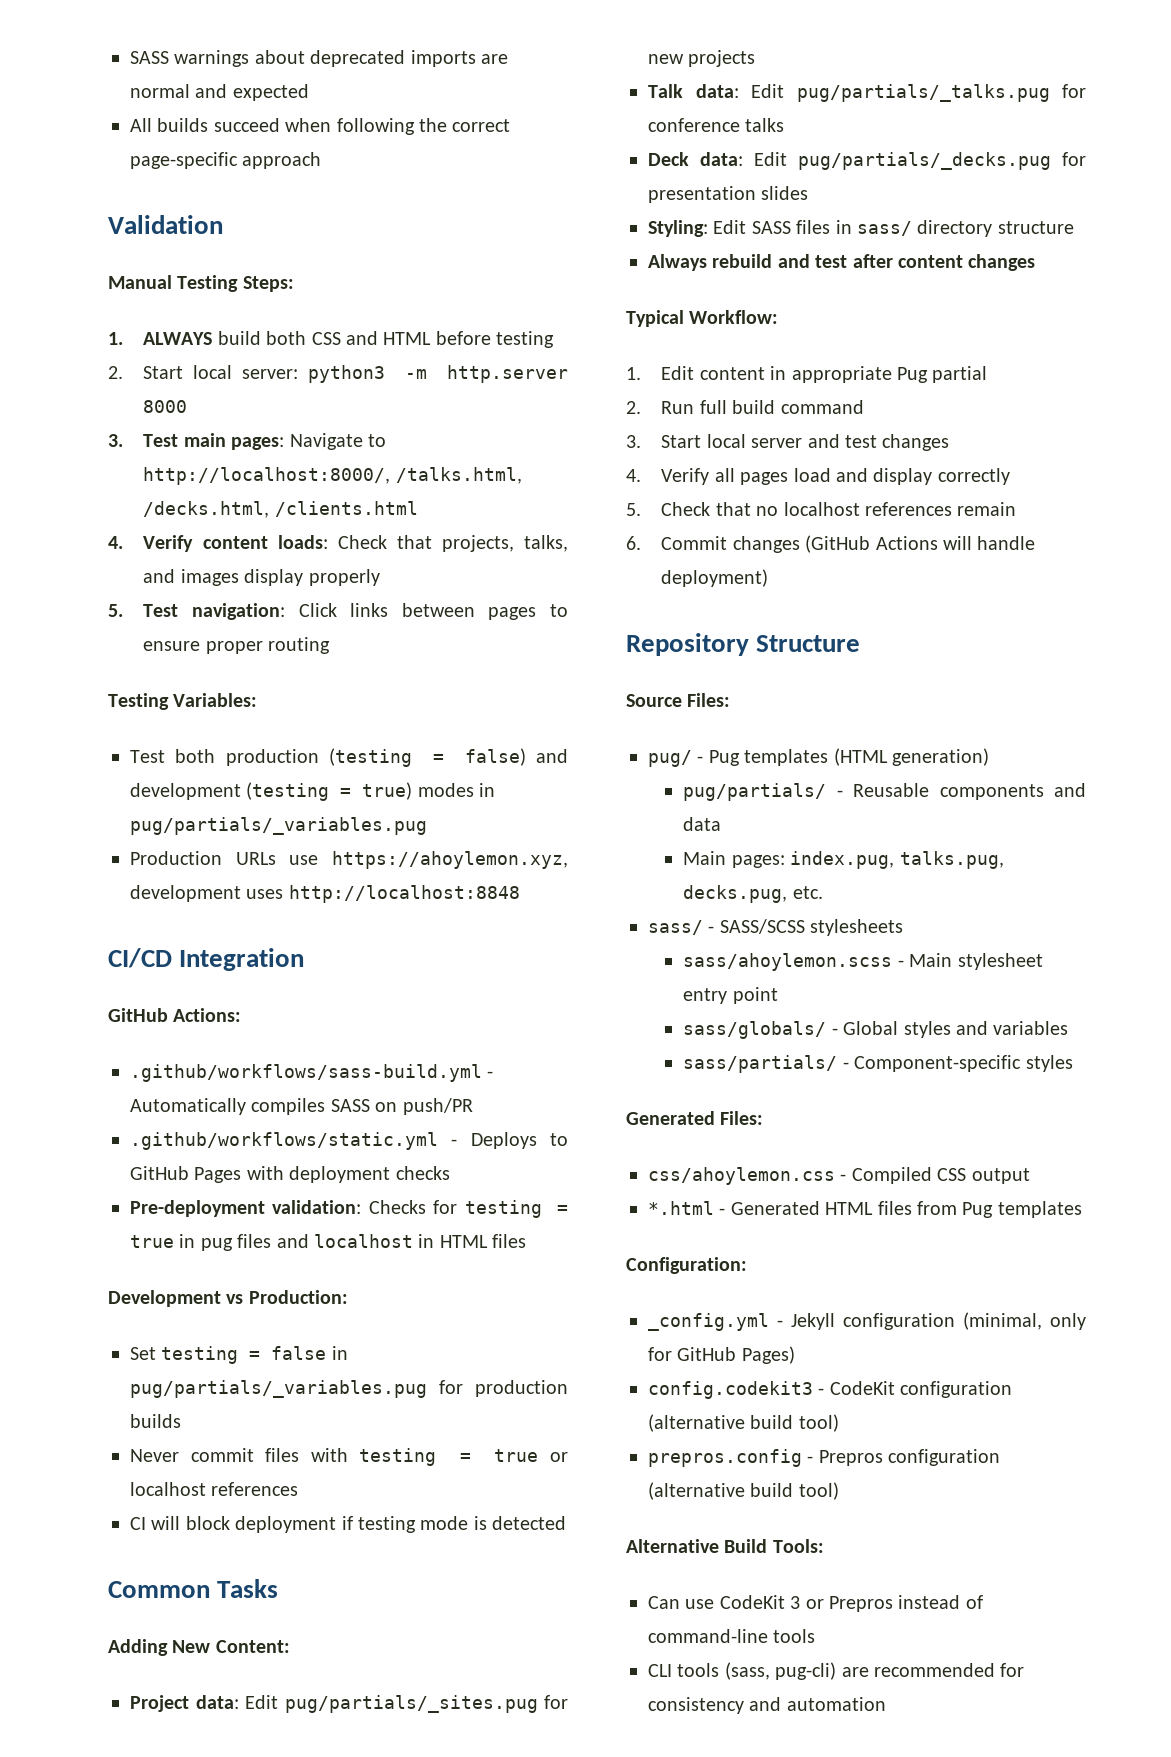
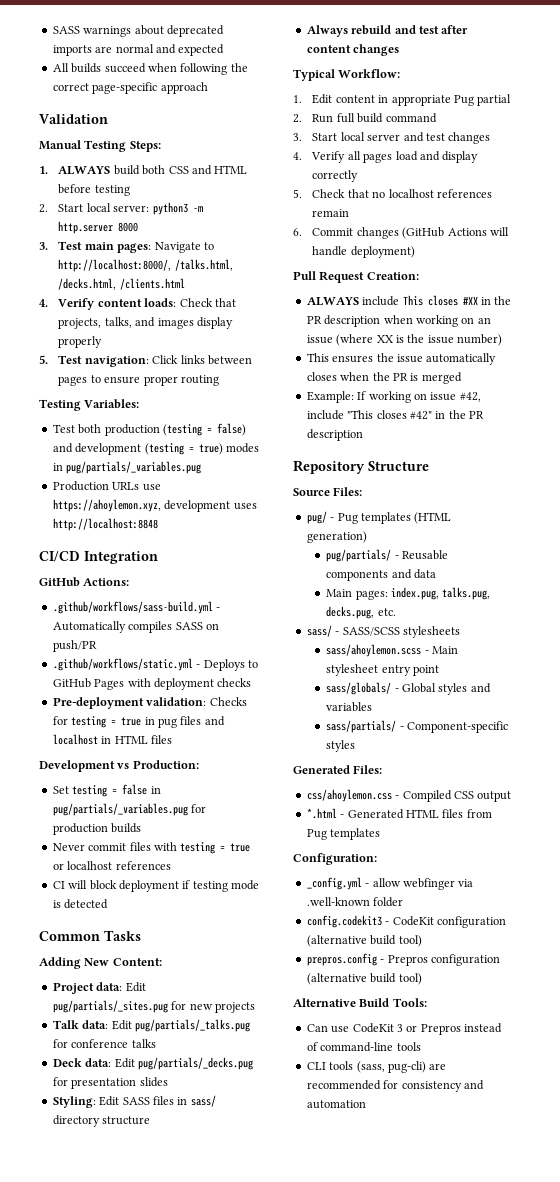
(769, 578) none -> [293,271,419,283] [306,295,512,306] [306,315,491,327] [306,334,502,346] [306,353,497,365] [306,372,462,384] [306,391,481,403] [306,410,484,420] [306,429,363,441] // Pull Request Creation: // ALWAYS include This closes #XX in the PR description when working on an issue (where XX is the issue number) // This ensures the issue automatically closes when the PR is merged // Example: If working on issue #42, include "This closes #42" in the PR description
[791,1312,1086,1330] [648,1346,795,1364] Jekyll configuration (minimal, only for GitHub Pages) -> [372,878,474,890] [306,897,404,907] allow webfinger via .well-known folder

